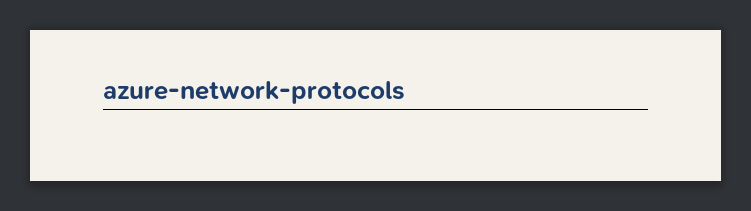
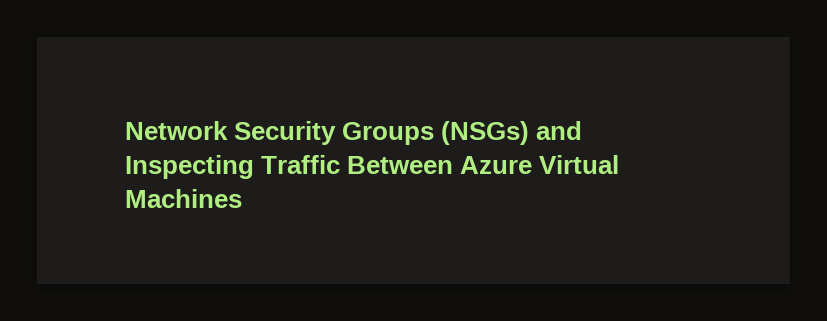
[103,81,405,104] azure-network-protocols -> [125,121,583,145] [125,155,620,179] [125,189,242,208] Network Security Groups (NSGs) and Inspecting Traffic Between Azure Virtual Machines

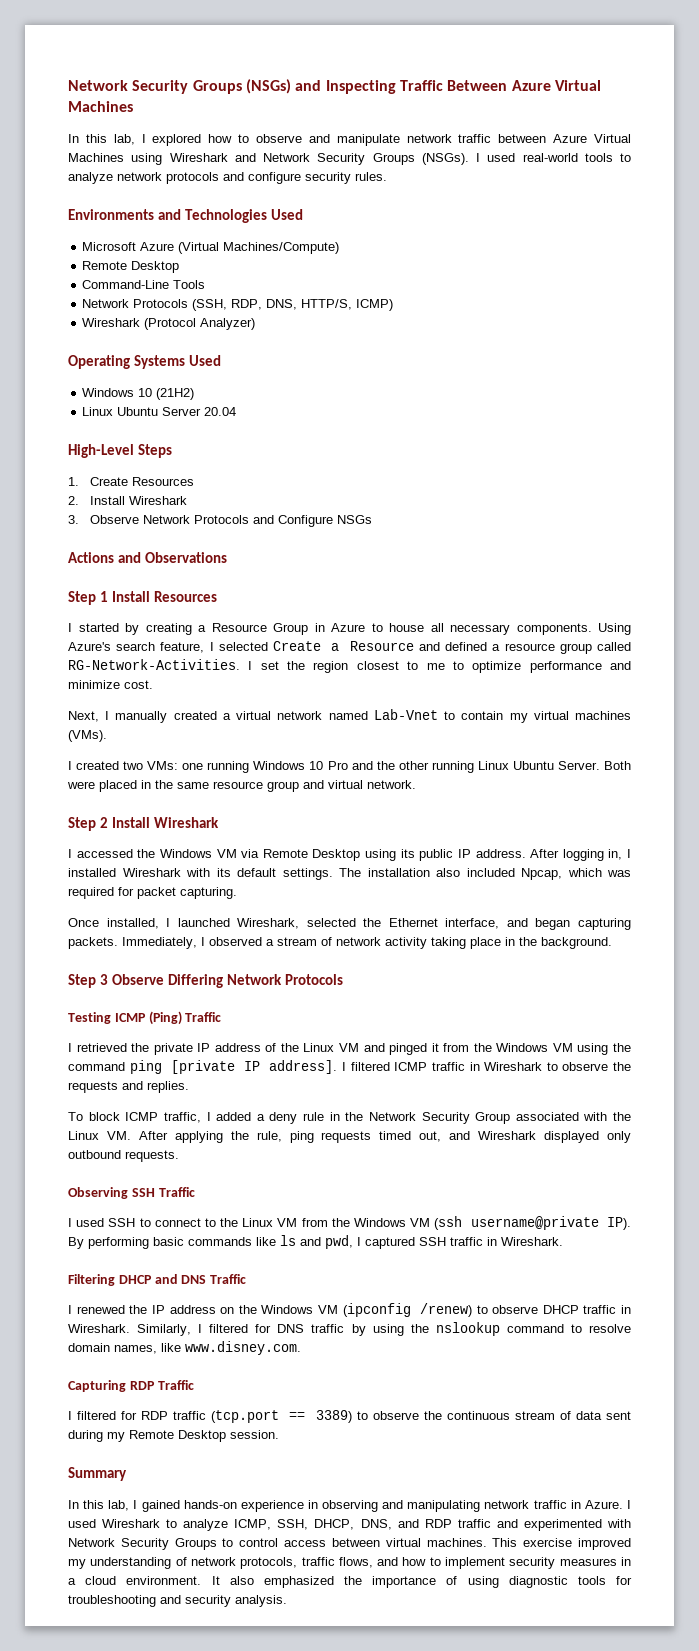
(242, 198) none -> [68,134,631,146] [68,153,631,165] [68,172,387,184] [68,209,304,223] [82,242,340,254] [82,261,180,273] [82,280,206,289] [82,299,394,311] [82,318,256,330] [68,355,222,369] [82,388,195,400] [82,407,237,416] [68,444,173,458] [68,477,195,486] [68,496,188,505] [68,515,373,527] [68,552,228,563] [68,591,217,605] [68,623,631,635] [68,641,631,654] [68,659,632,673] [68,680,153,689] [68,709,631,723] [68,730,107,742] [68,761,631,773] [67,780,416,792] [68,817,219,831] [68,849,631,861] [68,868,631,880] [68,887,237,899] [68,918,631,930] [68,937,612,949] [68,974,343,988] [68,1011,222,1025] [68,1043,631,1055] [68,1060,631,1074] [68,1081,189,1093] [68,1112,631,1124] [68,1131,631,1143] [68,1150,179,1162] [68,1187,195,1199] [68,1216,632,1230] [68,1235,563,1249] [68,1274,247,1286] [68,1303,631,1317] [68,1322,632,1336] [68,1341,301,1355] [68,1380,194,1392] [68,1410,631,1423] [68,1430,279,1442] [68,1467,127,1481] [68,1500,631,1512] [68,1519,632,1531] [68,1538,631,1550] [68,1557,632,1569] [68,1576,633,1588] [68,1595,287,1607] // In this lab, I explored how to observe and manipulate network traffic between Azure Virtual Machines using Wireshark and Network Security Groups (NSGs). I used real-world tools to analyze network protocols and configure security rules. // Environments and Technologies Used // Microsoft Azure (Virtual Machines/Compute) // Remote Desktop // Command-Line Tools // Network Protocols (SSH, RDP, DNS, HTTP/S, ICMP) // Wireshark (Protocol Analyzer) // Operating Systems Used // Windows 10 (21H2) // Linux Ubuntu Server 20.04 // High-Level Steps // 1. Create Resources // 2. Install Wireshark // 3. Observe Network Protocols and Configure NSGs // Actions and Observations // Step 1 Install Resources // I started by creating a Resource Group in Azure to house all necessary components. Using Azure's search feature, I selected Create a Resource and defined a resource group called RG-Network-Activities. I set the region closest to me to optimize performance and minimize cost. // Next, I manually created a virtual network named Lab-Vnet to contain my virtual machines (VMs). // I created two VMs: one running Windows 10 Pro and the other running Linux Ubuntu Server. Both were placed in the same resource group and virtual network. // Step 2 Install Wireshark // I accessed the Windows VM via Remote Desktop using its public IP address. After logging in, I installed Wireshark with its default settings. The installation also included Npcap, which was required for packet capturing. // Once installed, I launched Wireshark, selected the Ethernet interface, and began capturing packets. Immediately, I observed a stream of network activity taking place in the background. // Step 3 Observe Differing Network Protocols // Testing ICMP (Ping) Traffic // I retrieved the private IP address of the Linux VM and pinged it from the Windows VM using the command ping [private IP address]. I filtered ICMP traffic in Wireshark to observe the requests and replies. // To block ICMP traffic, I added a deny rule in the Network Security Group associated with the Linux VM. After applying the rule, ping requests timed out, and Wireshark displayed only outbound requests. // Observing SSH Traffic // I used SSH to connect to the Linux VM from the Windows VM (ssh username@private IP). By performing basic commands like ls and pwd, I captured SSH traffic in Wireshark. // Filtering DHCP and DNS Traffic // I renewed the IP address on the Windows VM (ipconfig /renew) to observe DHCP traffic in Wireshark. Similarly, I filtered for DNS traffic by using the nslookup command to resolve domain names, like www.disney.com. // Capturing RDP Traffic // I filtered for RDP traffic (tcp.port == 3389) to observe the continuous stream of data sent during my Remote Desktop session. // Summary // In this lab, I gained hands-on experience in observing and manipulating network traffic in Azure. I used Wireshark to analyze ICMP, SSH, DHCP, DNS, and RDP traffic and experimented with Network Security Groups to control access between virtual machines. This exercise improved my understanding of network protocols, traffic flows, and how to implement security measures in a cloud environment. It also emphasized the importance of using diagnostic tools for troubleshooting and security analysis.

